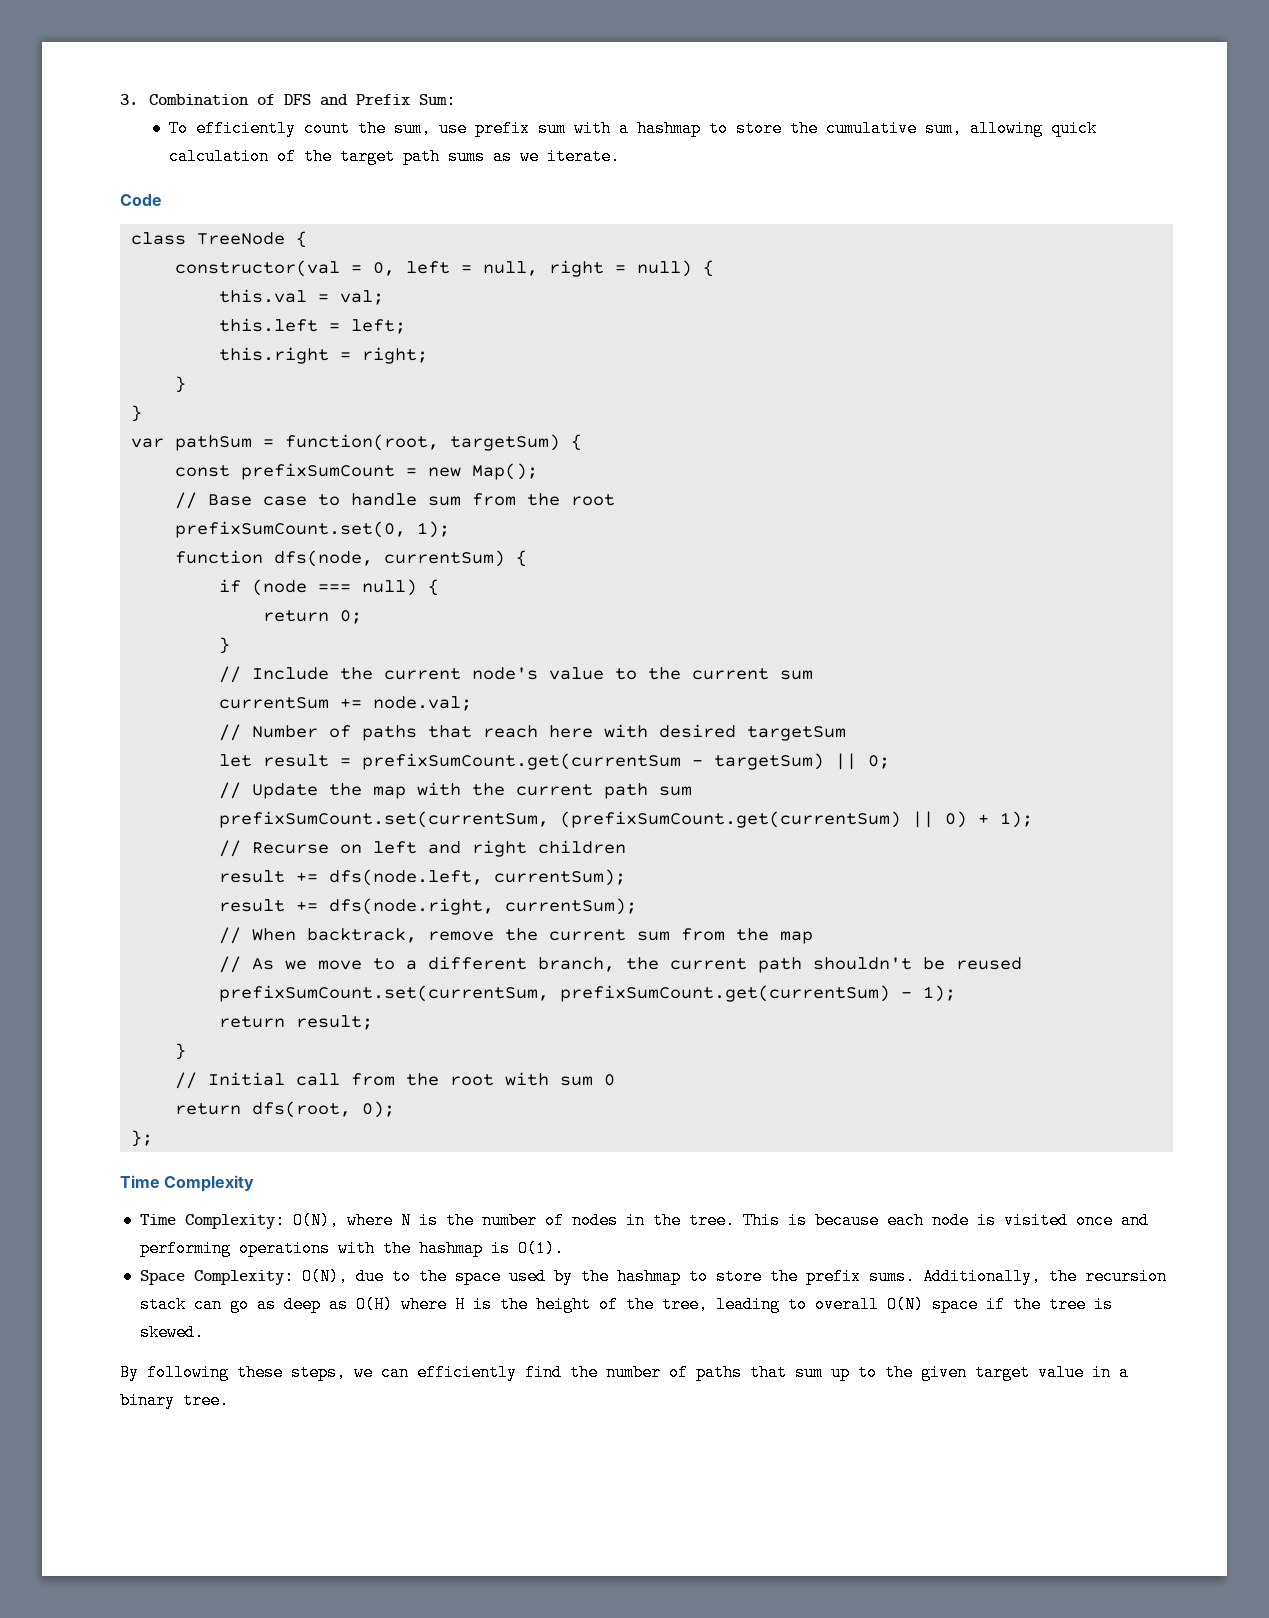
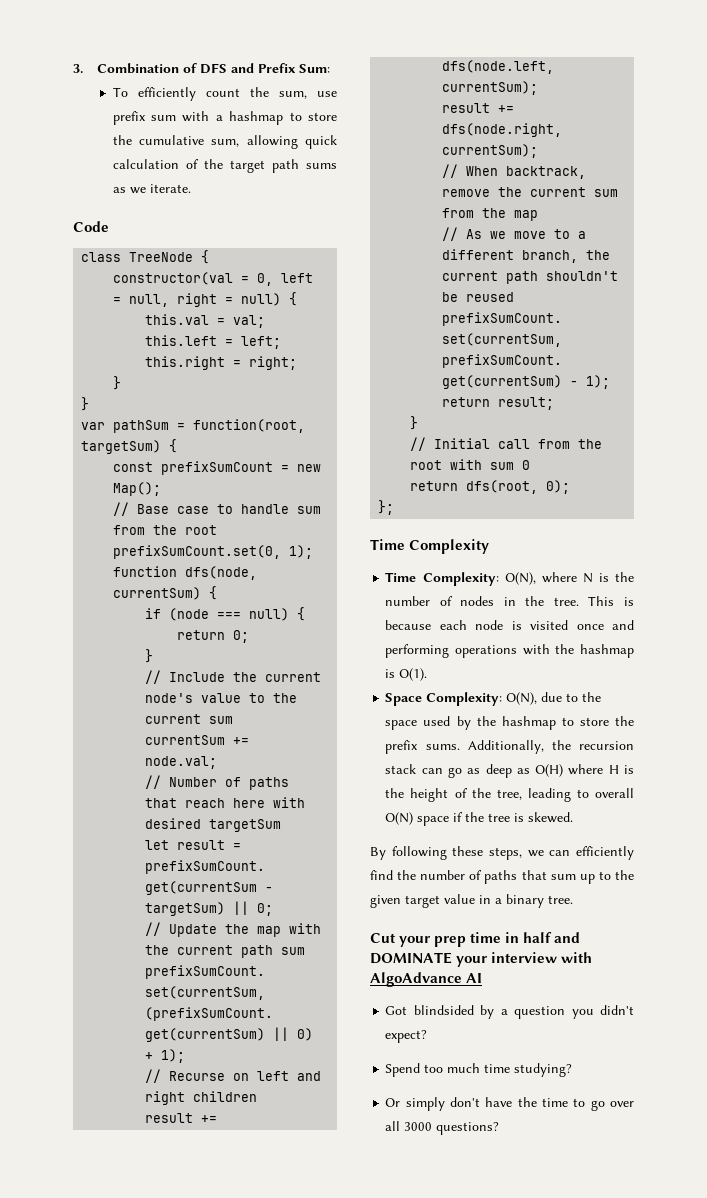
(229, 1400) none -> [370,932,581,947] [370,952,593,967] [370,972,483,987] [385,1005,634,1019] [385,1030,428,1043] [385,1063,573,1077] [385,1097,634,1111] [385,1121,500,1135] // Cut your prep time in half and DOMINATE your interview with AlgoAdvance AI // Got blindsided by a question you didn't expect? // Spend too much time studying? // Or simply don't have the time to go over all 3000 questions?

